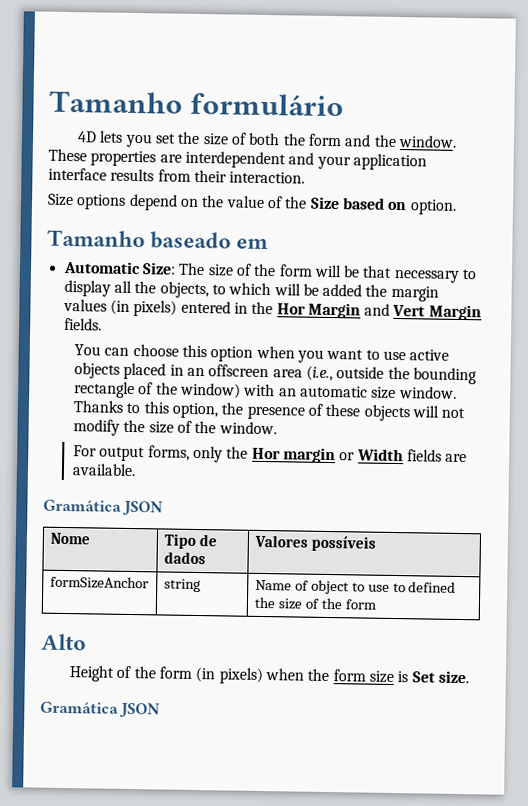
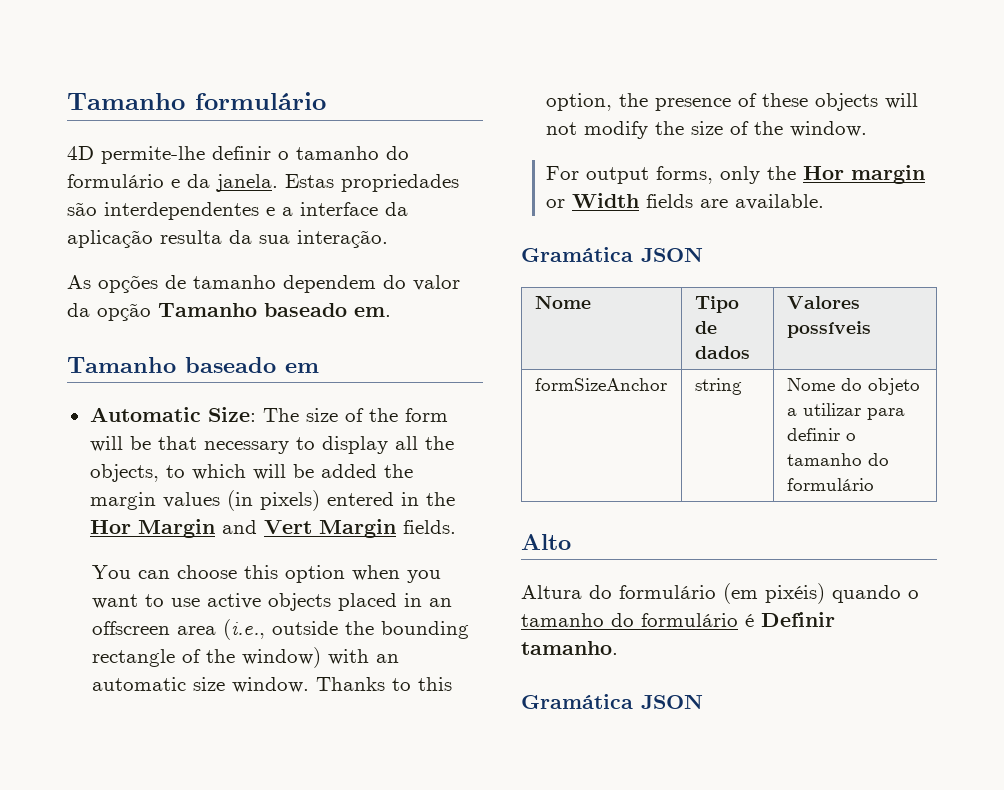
[99,130,457,148] [48,148,427,171] [48,167,306,184] [47,193,457,215] lets you set the size of both the form and the window. These properties are interdependent and your application interface results from their interaction. // Size options depend on the value of the Size based on option. -> [101,146,409,164] [67,174,459,192] [67,202,408,220] [67,230,388,248] [67,275,460,293] [67,303,391,321] permite-lhe definir o tamanho do formulário e da janela. Estas propriedades são interdependentes e a interface da aplicação resulta da sua interação. // As opções de tamanho dependem do valor da opção Tamanho baseado em.
[254,579,457,595] [253,596,377,610] [41,633,86,651] [69,665,469,685] Name of object to use to defined the size of the form // Alto // Height of the form (in pixels) when the form size is Set size. -> [786,378,920,395] [786,403,905,420] [786,428,856,441] [786,453,889,466] [786,478,874,491] [521,534,571,550] [521,583,919,604] [521,612,835,627] [521,641,618,655] Nome do objeto a utilizar para definir o tamanho do formulário // Alto // Altura do formulário (em pixéis) quando o tamanho do formulário é Definir tamanho.

